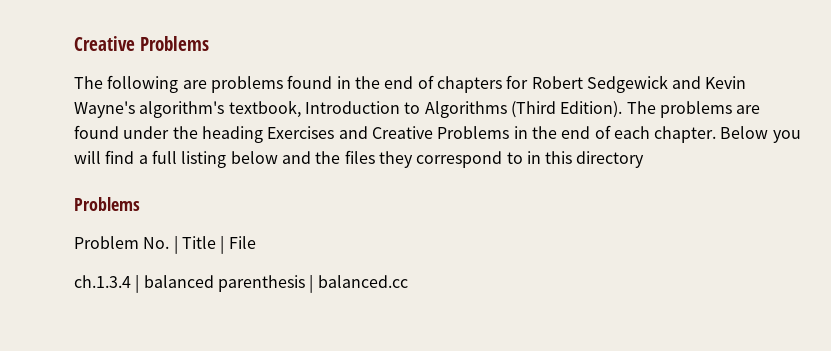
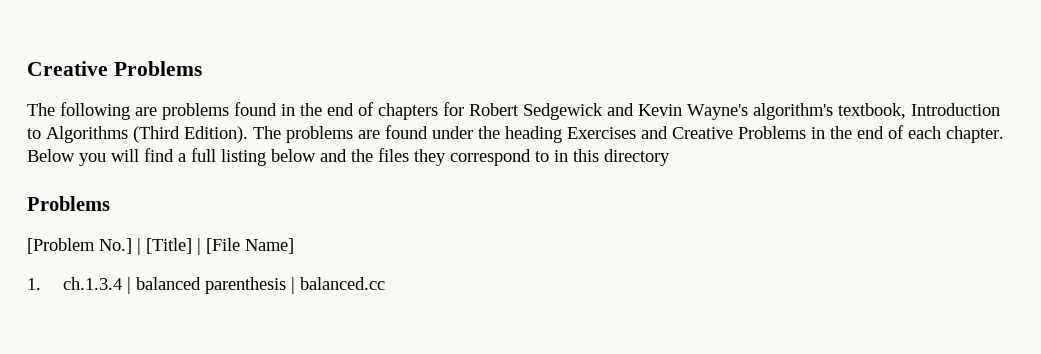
[74,236,256,254] Problem No. | Title | File // -> [27,238,294,255] [27,278,41,290] [Problem No.] | [Title] | [File Name] // 1.

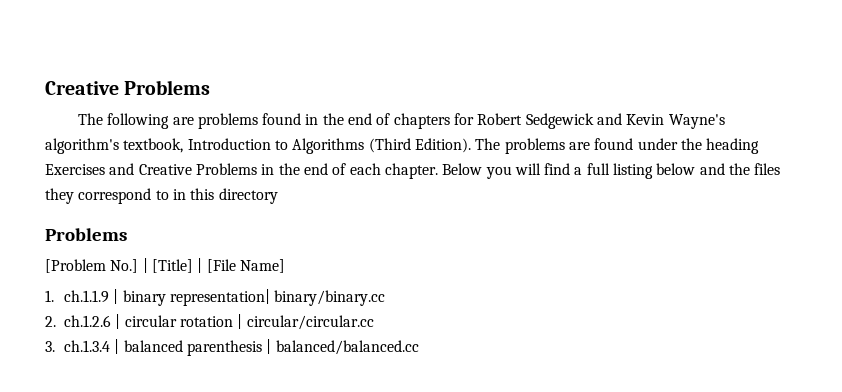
(41, 284) none -> [64,289,386,306] [45,314,374,330] [45,341,55,352] ch.1.1.9 | binary representation| binary/binary.cc // 2. ch.1.2.6 | circular rotation | circular/circular.cc // 3.
[299,277,385,290] balanced.cc -> [275,340,419,355] balanced/balanced.cc

